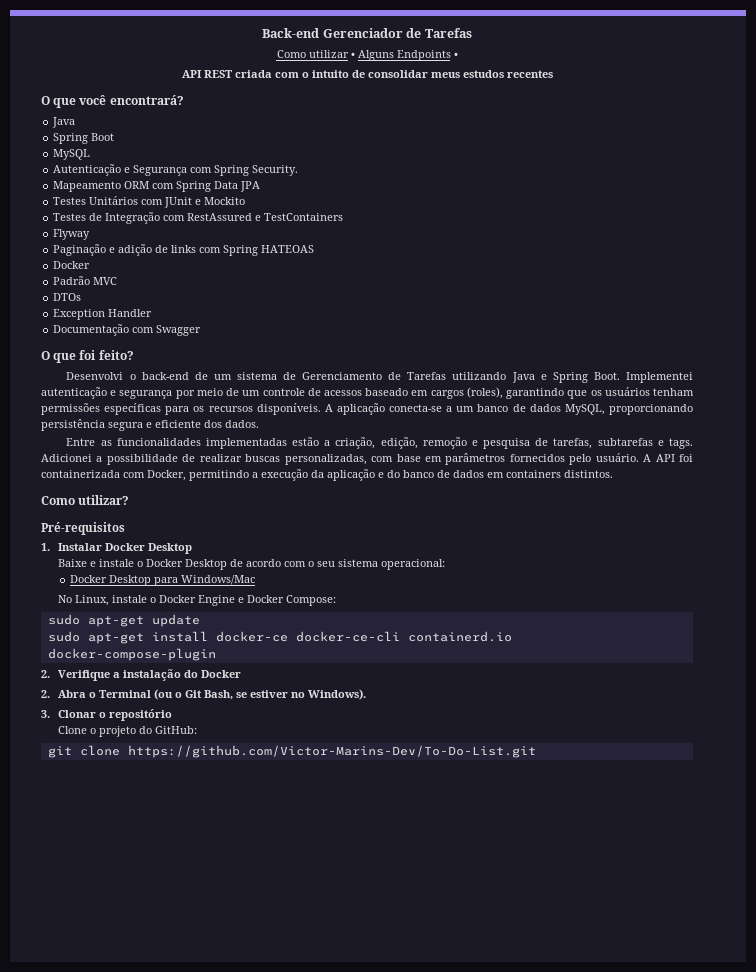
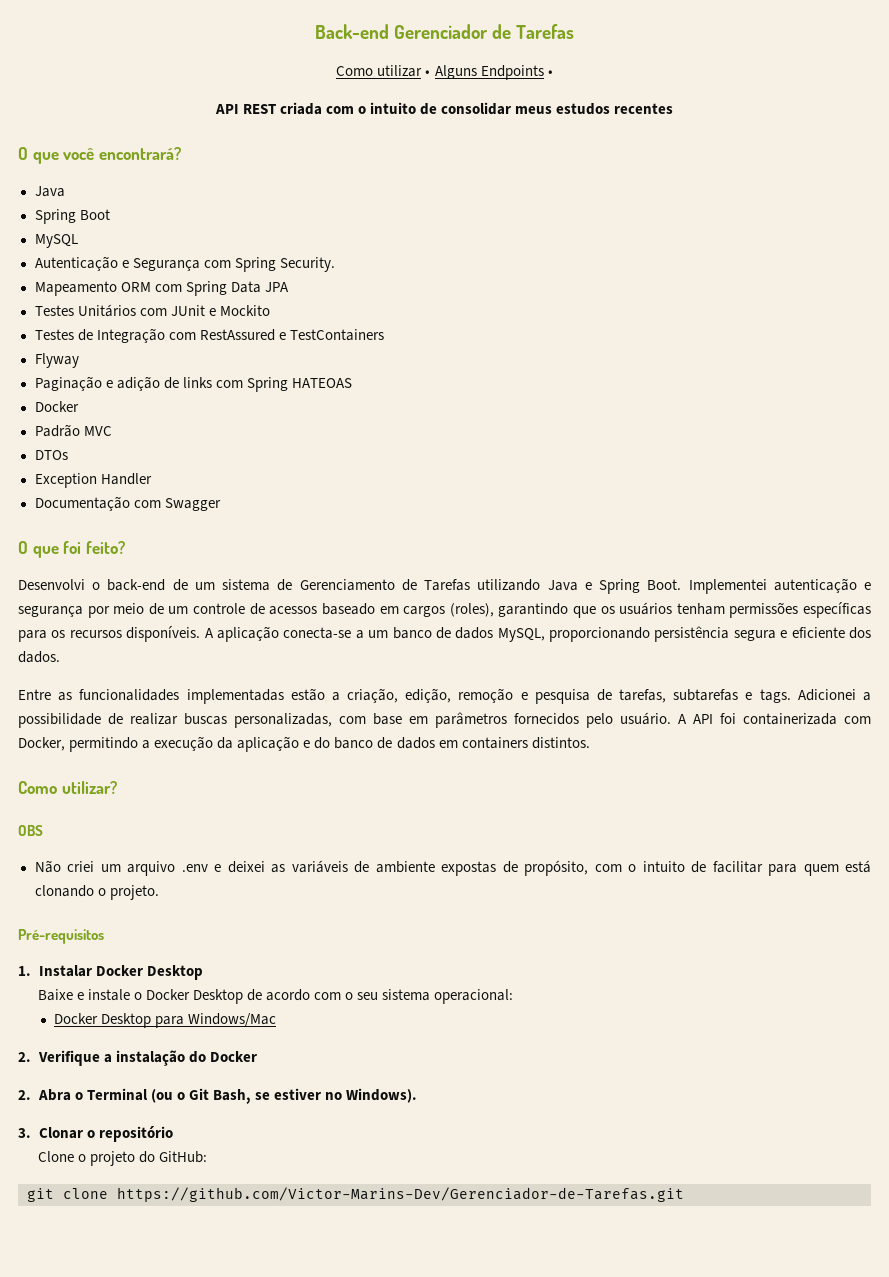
(130, 500) none -> [18,825,43,836] [34,860,871,876] [34,885,159,900] // OBS // Não criei um arquivo .env e deixei as variáveis de ambiente expostas de propósito, com o intuito de facilitar para quem está clonando o projeto.
[57,595,336,606] [47,614,200,627] [47,631,512,644] [47,648,216,661] // No Linux, instale o Docker Engine e Docker Compose: // sudo apt-get update // sudo apt-get install docker-ce docker-ce-cli containerd.io docker-compose-plugin -> (277, 1020) none
[127,745,536,758] https://github.com/Victor-Marins-Dev/To-Do-List.git -> [117,1187,684,1202] https://github.com/Victor-Marins-Dev/Gerenciador-de-Tarefas.git

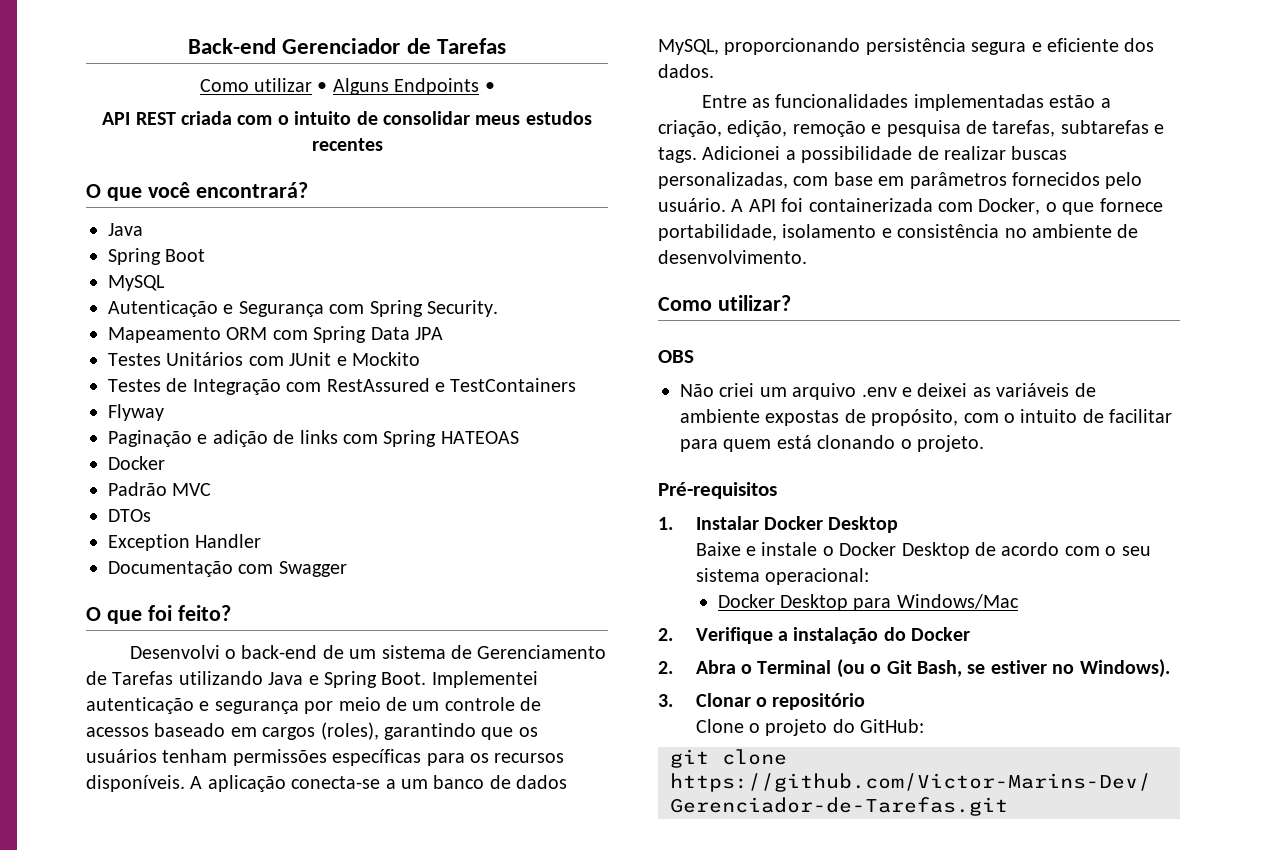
[69,736,590,752] permitindo a execução da aplicação e do banco de dados em containers distintos. -> [1045,198,1163,215] [658,224,1139,241] [658,250,807,264] o que fornece portabilidade, isolamento e consistência no ambiente de desenvolvimento.

